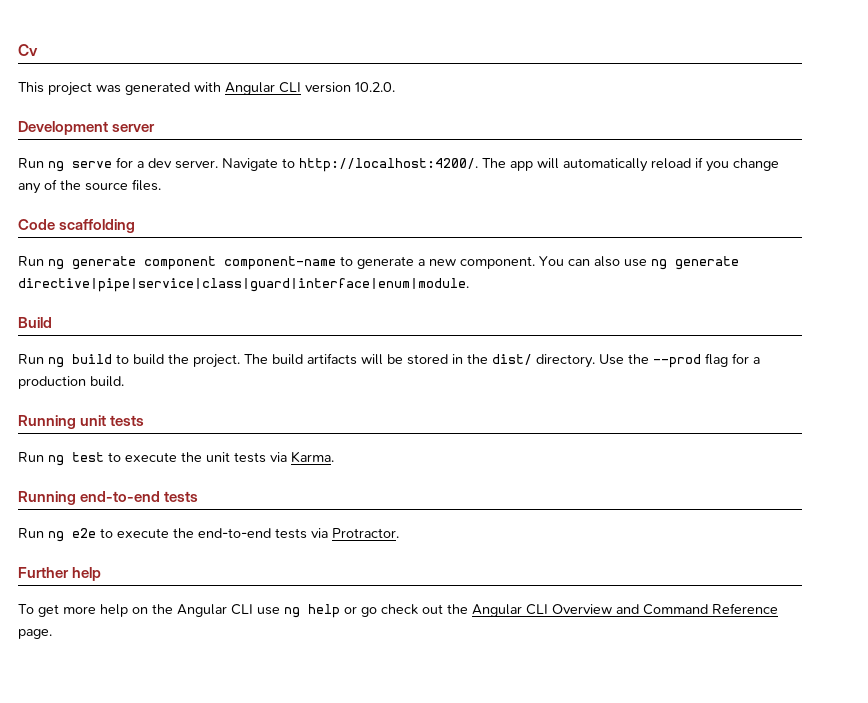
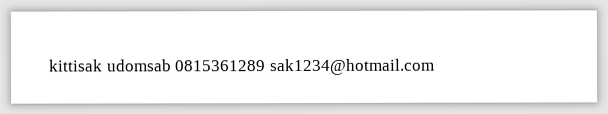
[18,44,38,56] [18,82,395,96] [18,121,156,135] [18,157,779,172] [18,179,161,194] [18,219,136,233] [18,256,739,270] [18,278,469,292] [18,317,52,328] [18,353,760,368] [18,376,124,389] [18,415,145,429] [18,451,334,466] [18,491,199,505] [18,528,399,542] [18,567,102,581] [18,603,778,618] [18,629,52,639] Cv // This project was generated with Angular CLI version 10.2.0. // Development server // Run ng serve for a dev server. Navigate to http://localhost:4200/. The app will automatically reload if you change any of the source files. // Code scaffolding // Run ng generate component component-name to generate a new component. You can also use ng generate directive|pipe|service|class|guard|interface|enum|module. // Build // Run ng build to build the project. The build artifacts will be stored in the dist/ directory. Use the --prod flag for a production build. // Running unit tests // Run ng test to execute the unit tests via Karma. // Running end-to-end tests // Run ng e2e to execute the end-to-end tests via Protractor. // Further help // To get more help on the Angular CLI use ng help or go check out the Angular CLI Overview and Command Reference page. -> [49,58,435,76] kittisak udomsab 0815361289 sak1234@hotmail.com

